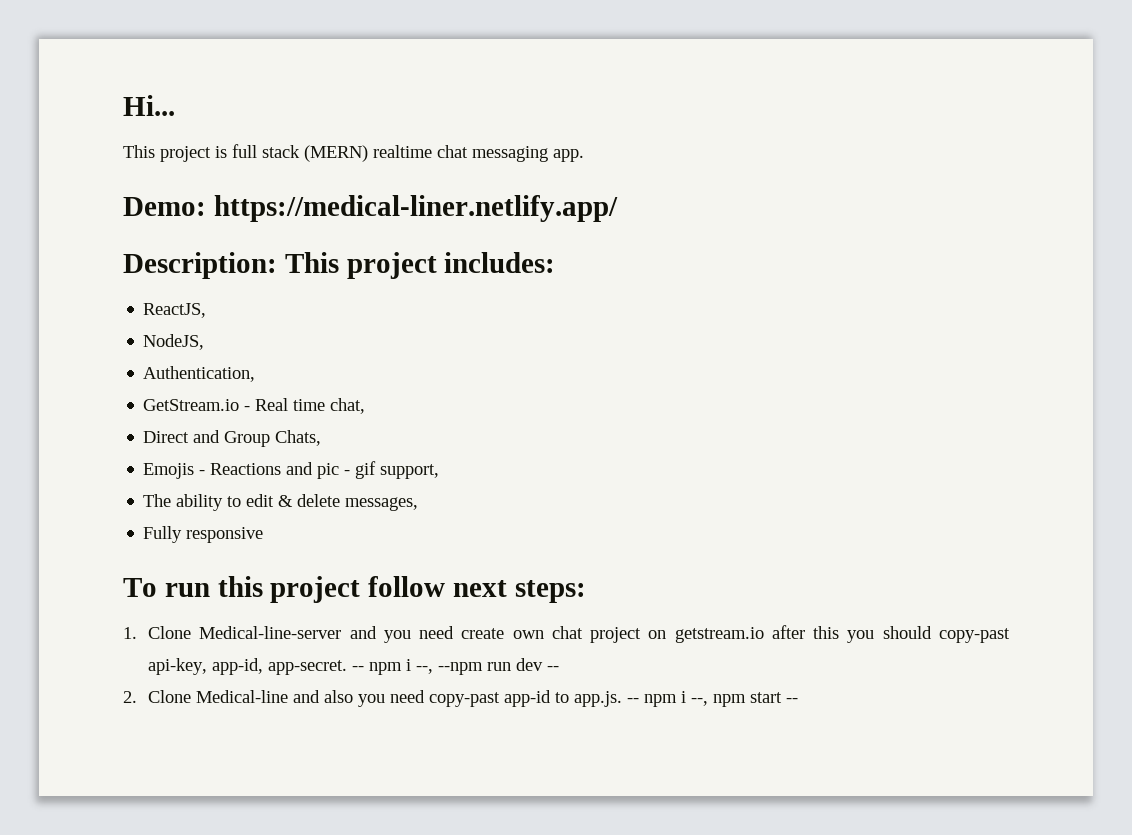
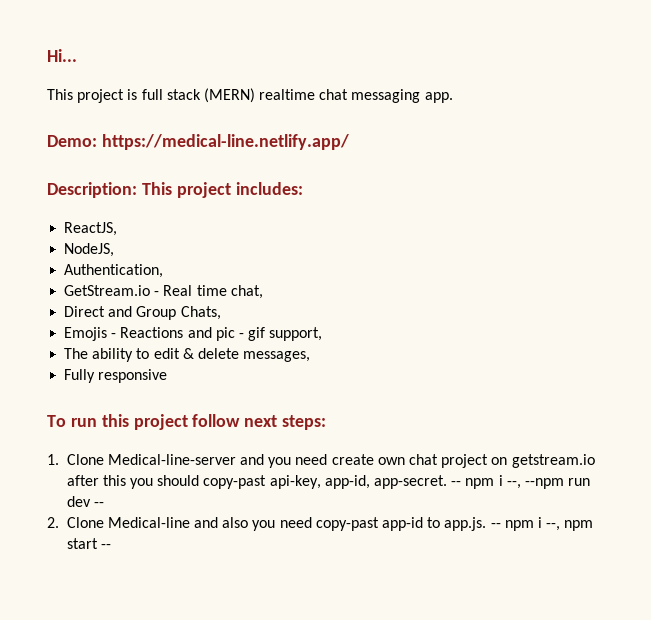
[213,195,618,222] https://medical-liner.netlify.app/ -> [101,134,349,150] https://medical-line.netlify.app/

